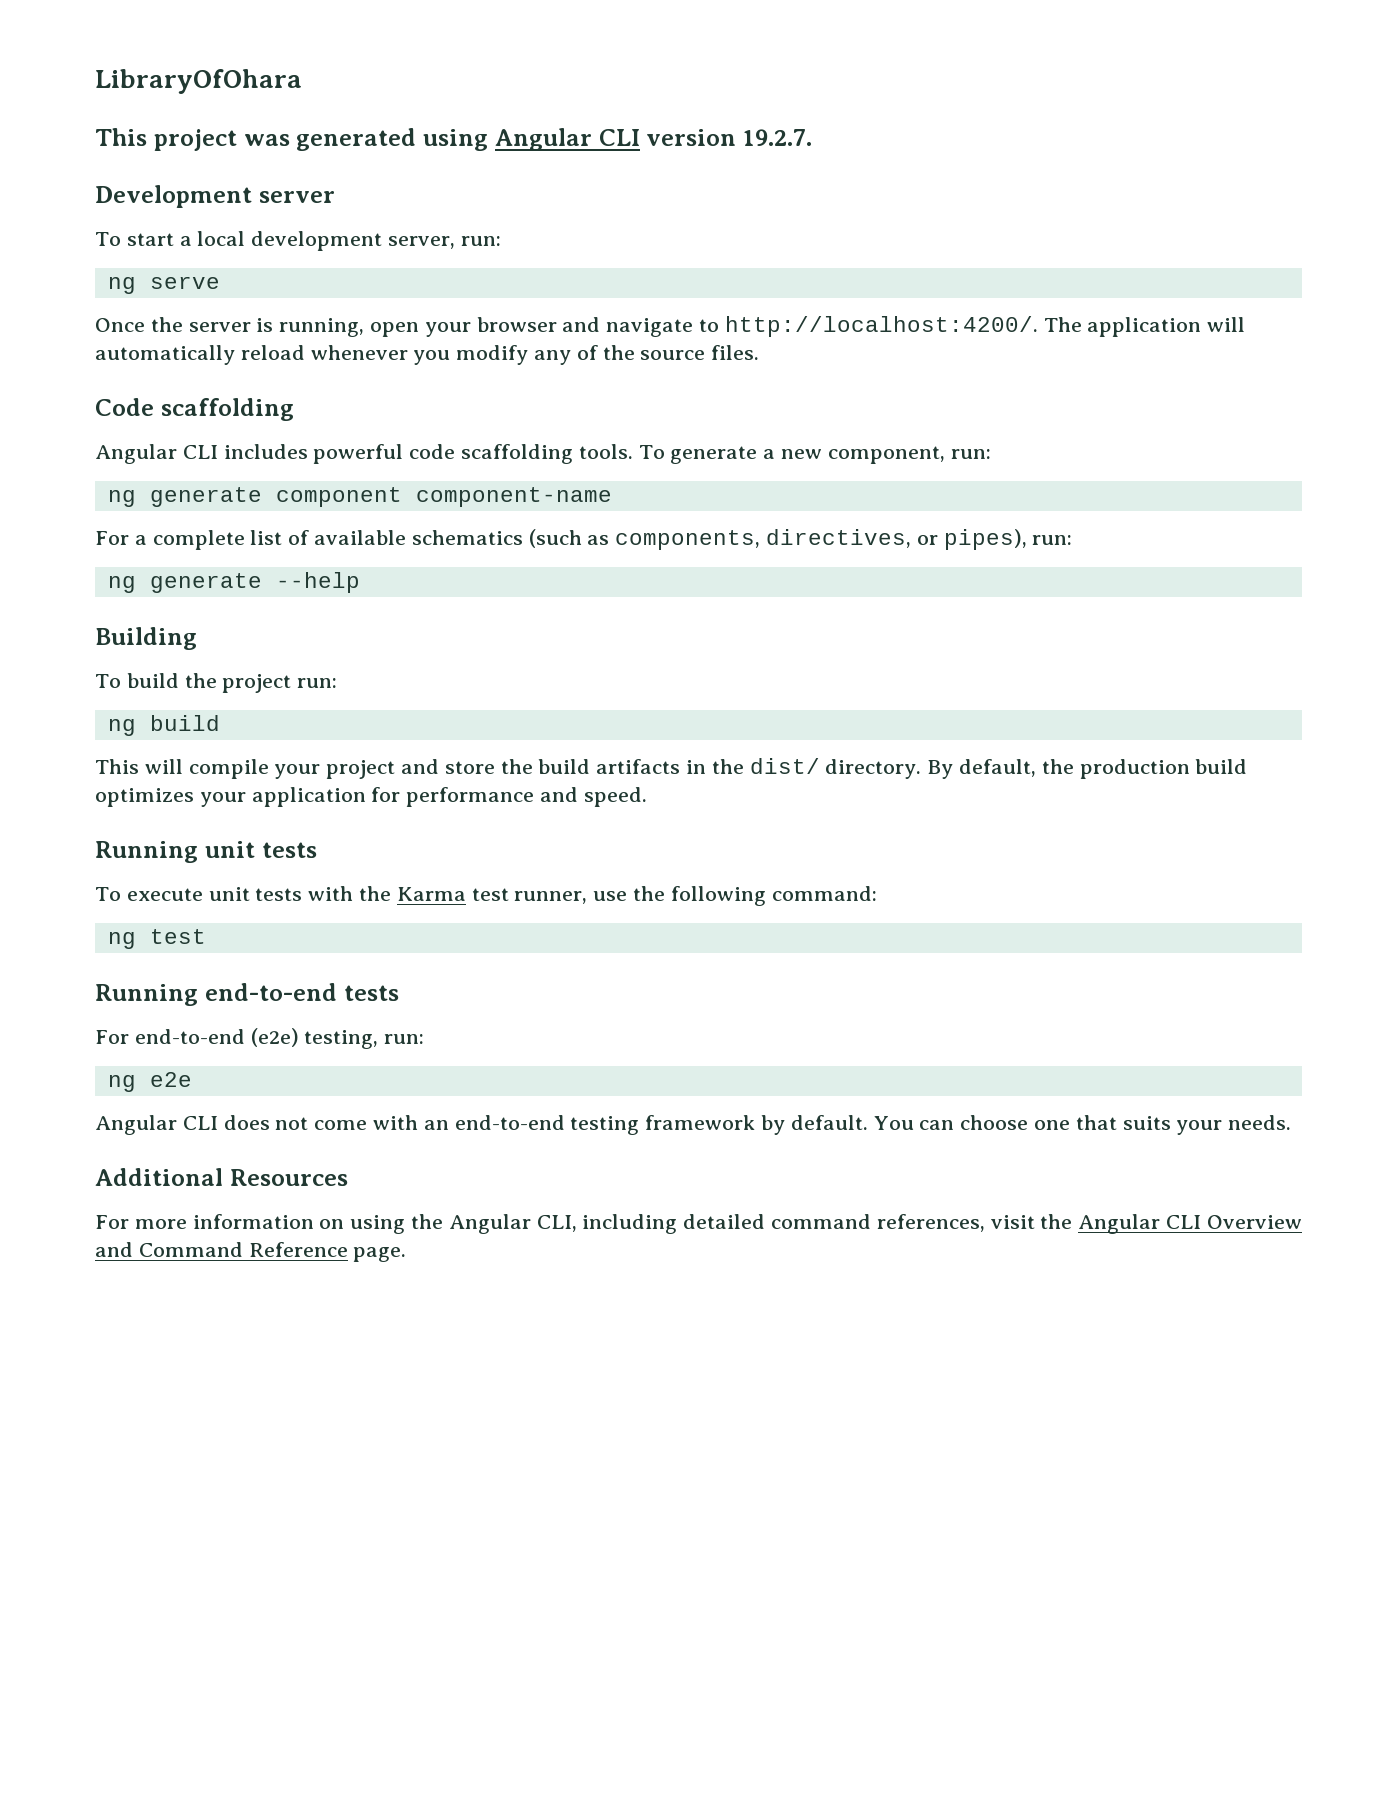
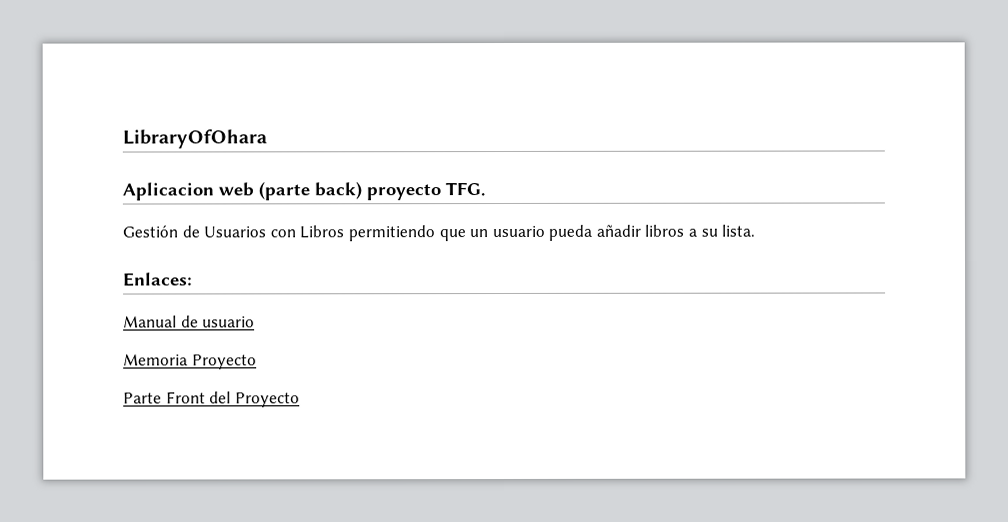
[95,128,812,151] [95,185,335,208] [95,231,501,251] [107,276,220,294] [95,316,1246,337] [95,345,760,365] [95,398,294,421] [95,444,991,464] [107,487,612,507] [95,529,1073,550] [107,572,360,593] [95,627,197,650] [95,673,338,693] [107,715,220,736] [95,758,1248,779] [95,787,647,807] [95,841,317,863] [95,886,877,906] [107,929,206,949] [95,983,399,1006] [95,1028,425,1049] [107,1072,192,1092] [95,1115,1292,1135] [95,1168,348,1186] [95,1214,1302,1234] [95,1242,407,1262] This project was generated using Angular CLI version 19.2.7. // Development server // To start a local development server, run: // ng serve // Once the server is running, open your browser and navigate to http://localhost:4200/. The application will automatically reload whenever you modify any of the source files. // Code scaffolding // Angular CLI includes powerful code scaffolding tools. To generate a new component, run: // ng generate component component-name // For a complete list of available schematics (such as components, directives, or pipes), run: // ng generate --help // Building // To build the project run: // ng build // This will compile your project and store the build artifacts in the dist/ directory. By default, the production build optimizes your application for performance and speed. // Running unit tests // To execute unit tests with the Karma test runner, use the following command: // ng test // Running end-to-end tests // For end-to-end (e2e) testing, run: // ng e2e // Angular CLI does not come with an end-to-end testing framework by default. You can choose one that suits your needs. // Additional Resources // For more information on using the Angular CLI, including detailed command references, visit the Angular CLI Overview and Command Reference page. -> [122,181,486,201] [122,224,756,242] [123,272,193,287] [123,315,256,328] [123,353,257,370] [123,391,300,408] Aplicacion web (parte back) proyecto TFG. // Gestión de Usuarios con Libros permitiendo que un usuario pueda añadir libros a su lista. // Enlaces: // Manual de usuario // Memoria Proyecto // Parte Front del Proyecto

